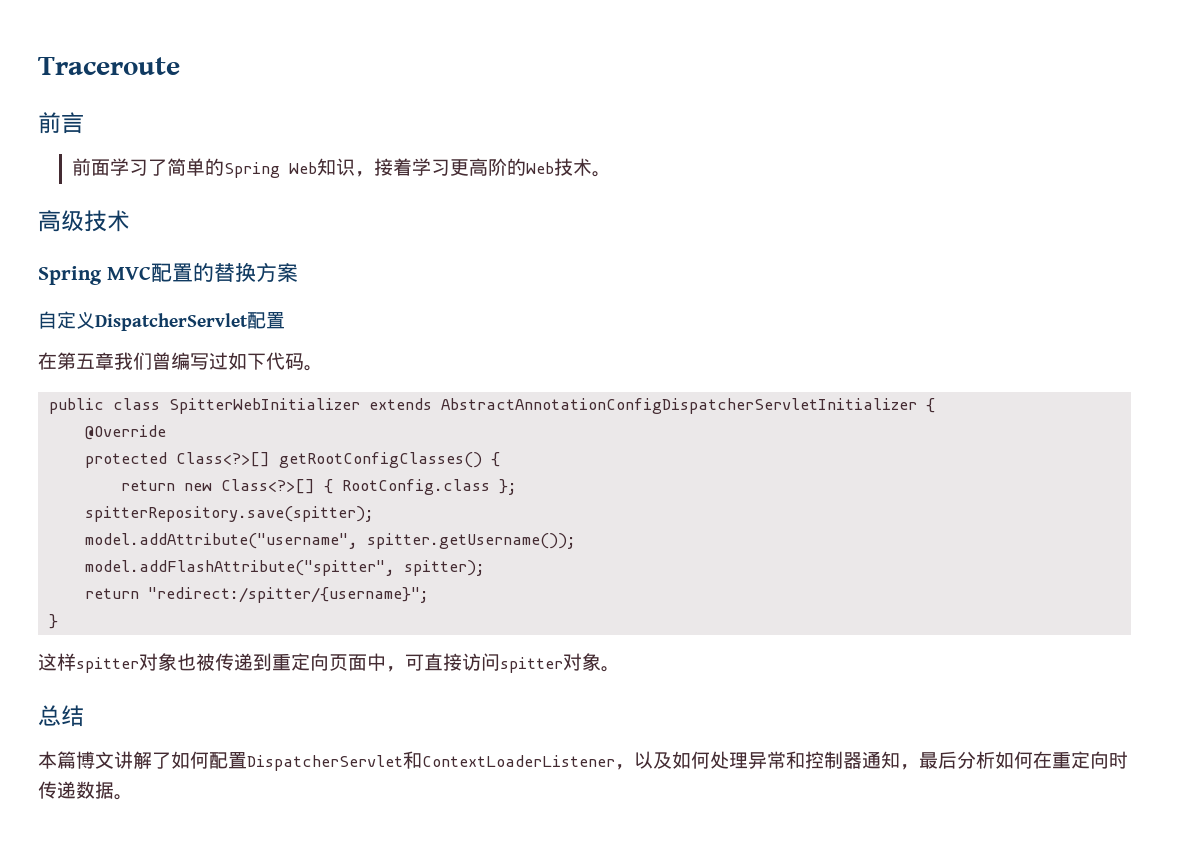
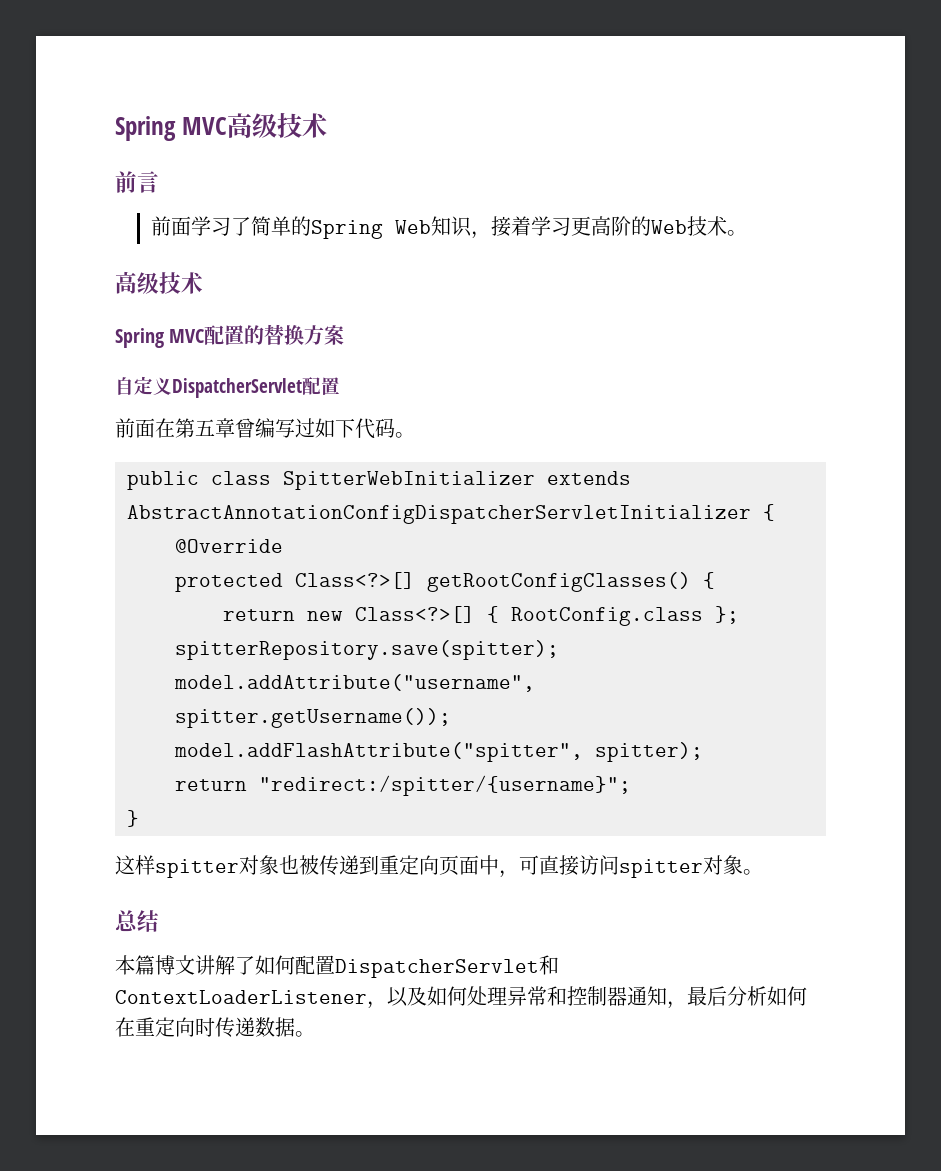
[38,57,180,75] Traceroute -> [115,113,327,141] Spring MVC高级技术
(285, 320) none -> [115,418,155,438] 前面
[114,352,152,370] 我们 -> (235, 428) none

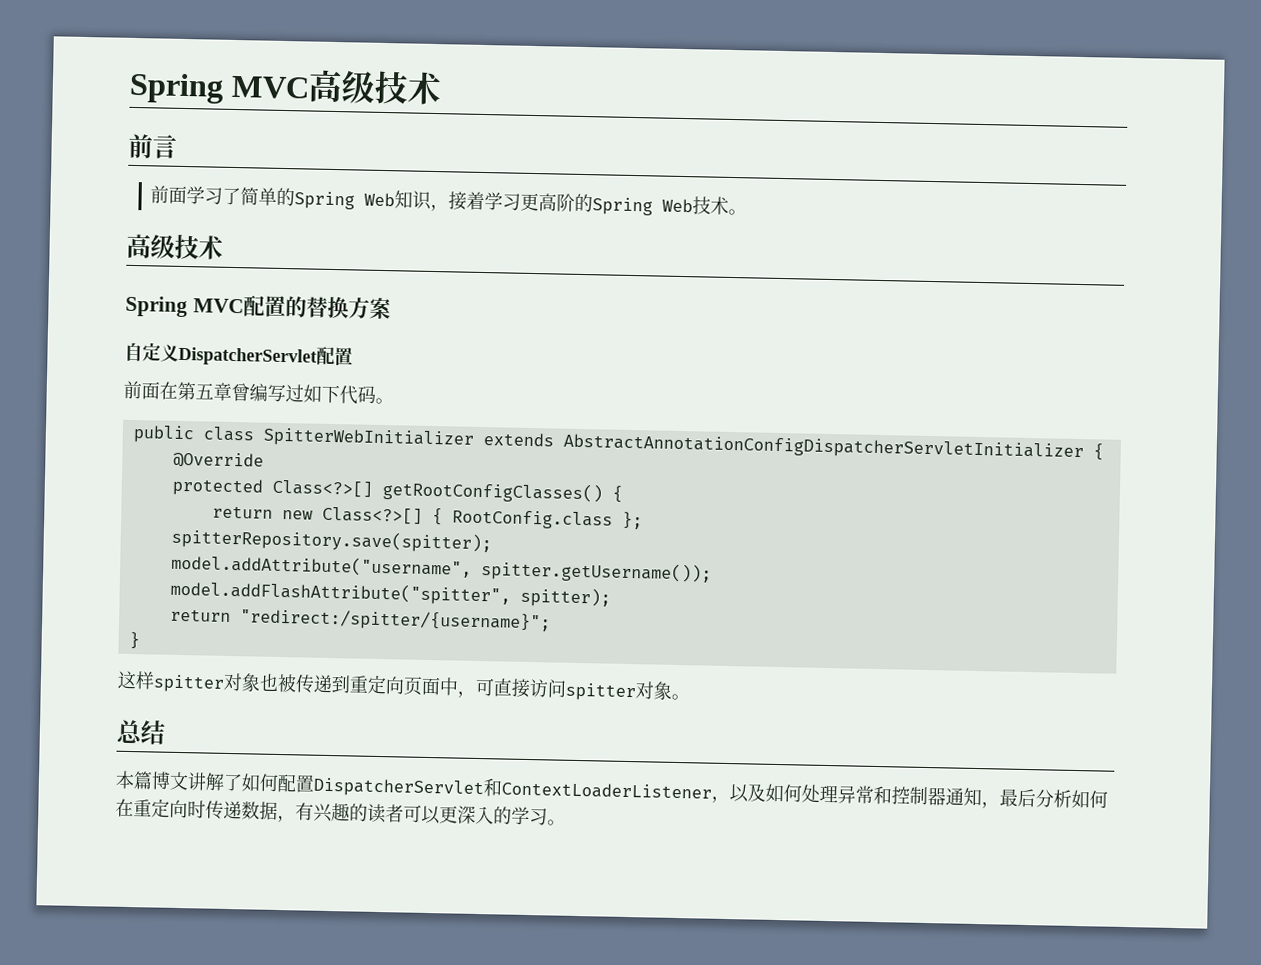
(651, 226) none -> [592,197,654,216] Spring
(295, 1027) none -> [277,802,548,826] ，有兴趣的读者可以更深入的学习

